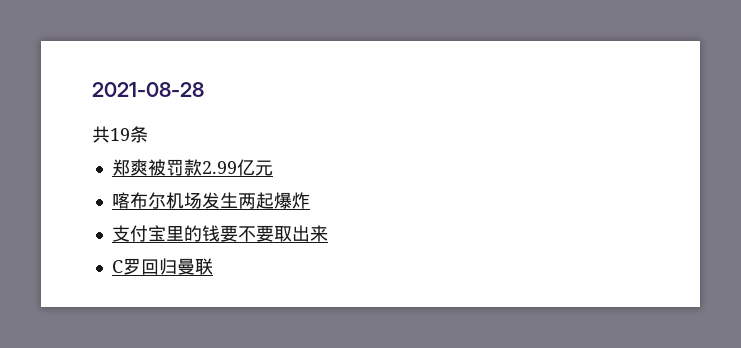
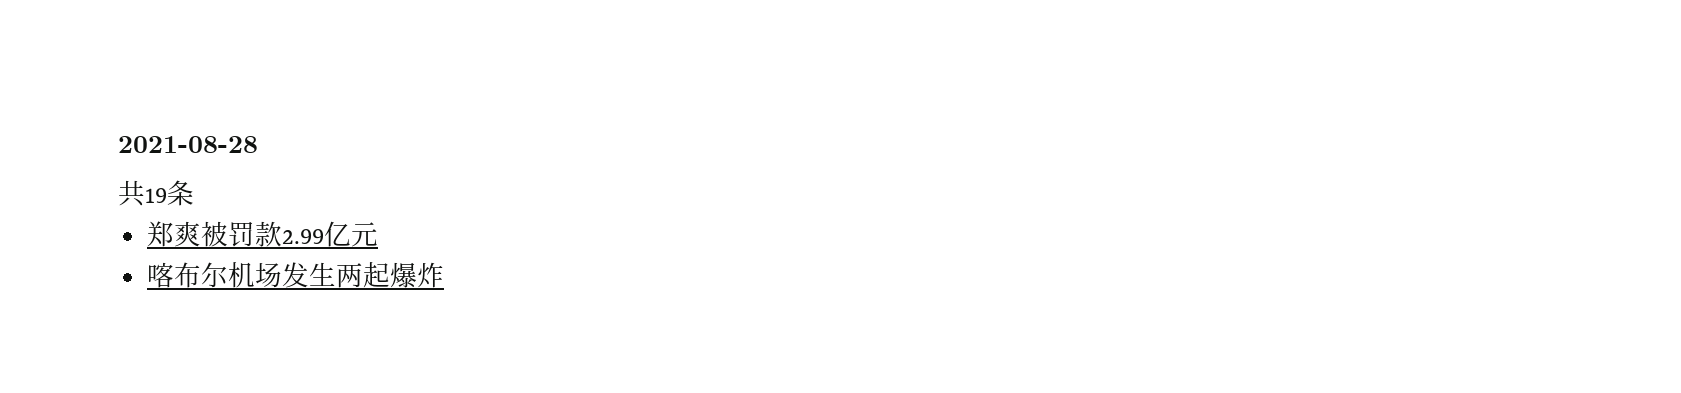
[111,225,328,242] [111,258,213,275] // 支付宝里的钱要不要取出来 // C罗回归曼联 -> (445, 275) none

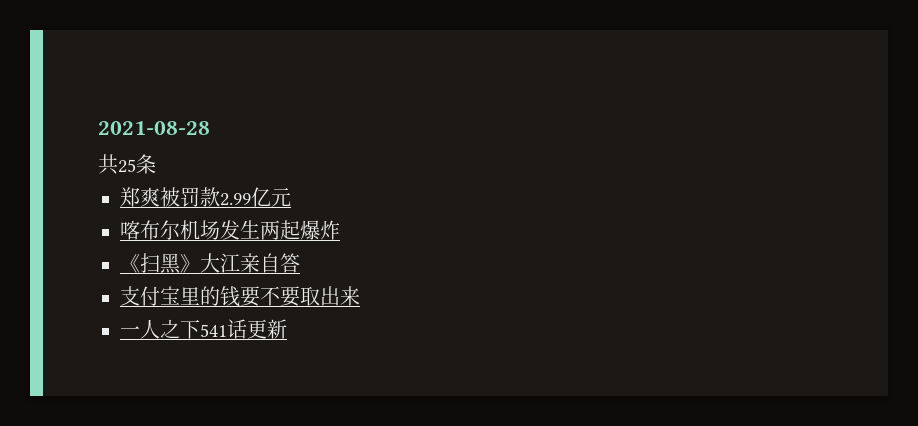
[145,188,167,203] 19 -> [118,159,136,173] 25
(445, 275) none -> [120,253,300,274] [120,286,360,307] [120,319,287,339] // 《扫黑》大江亲自答 // 支付宝里的钱要不要取出来 // 一人之下541话更新

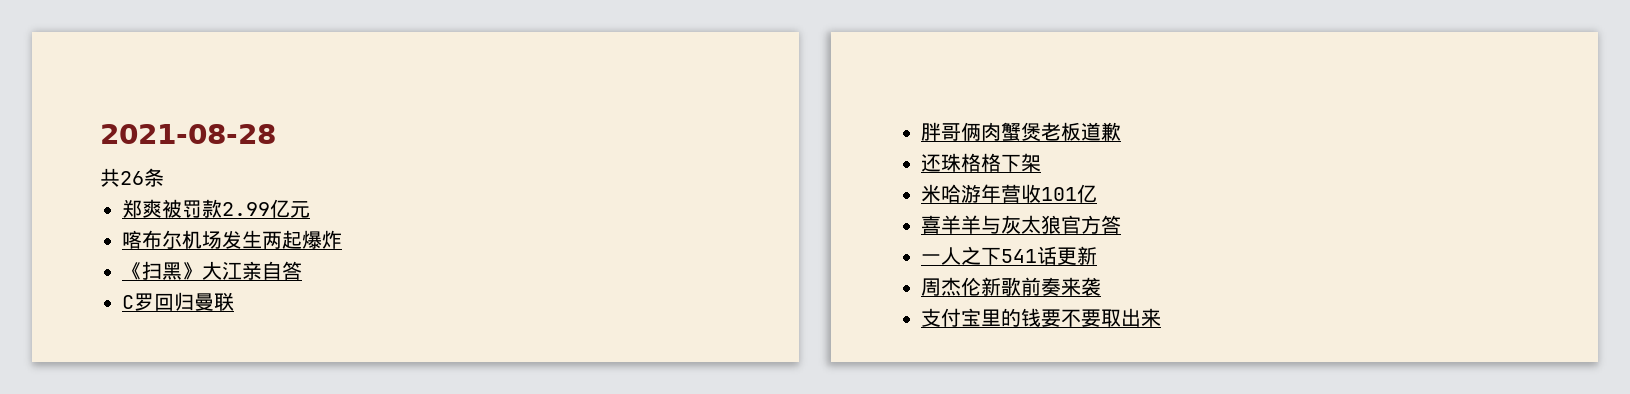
[118,159,136,173] 25 -> [120,171,144,185] 26
(300, 263) none -> [122,292,234,311] [921,122,1121,142] [921,153,1041,172] [921,184,1097,203] [921,215,1121,234] [921,246,1097,265] [921,277,1101,296] // C罗回归曼联 // 胖哥俩肉蟹煲老板道歉 // 还珠格格下架 // 米哈游年营收101亿 // 喜羊羊与灰太狼官方答 // 一人之下541话更新 // 周杰伦新歌前奏来袭
[120,319,287,339] // 一人之下541话更新 -> (1161, 317) none

